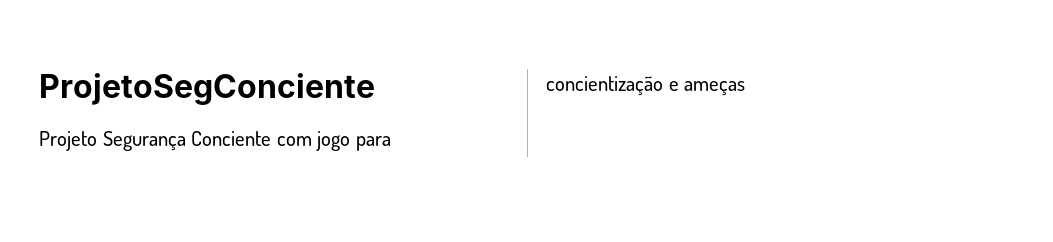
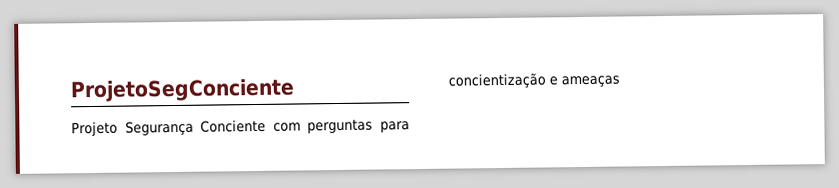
[316,131,351,151] jogo -> [307,119,374,134] perguntas
[684,81,746,96] ameças -> [561,75,620,88] ameaças

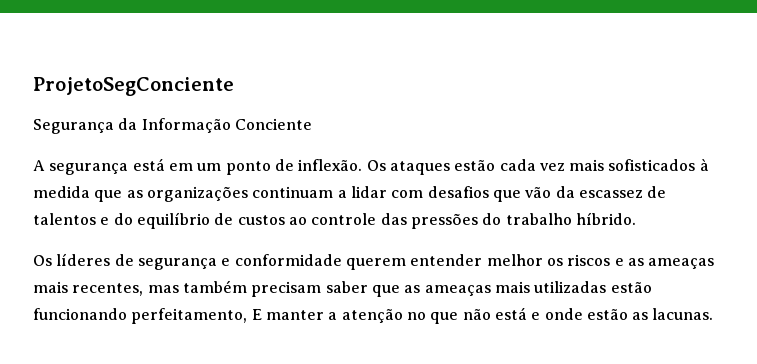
[71,119,410,137] [448,73,620,89] Projeto Segurança Conciente com perguntas para concientização e ameaças -> [33,118,312,134] [33,158,709,175] [33,186,667,202] [33,212,636,229] [33,253,715,270] [33,280,652,297] [33,307,714,324] Segurança da Informação Conciente // A segurança está em um ponto de inflexão. Os ataques estão cada vez mais sofisticados à medida que as organizações continuam a lidar com desafios que vão da escassez de talentos e do equilíbrio de custos ao controle das pressões do trabalho híbrido. // Os líderes de segurança e conformidade querem entender melhor os riscos e as ameaças mais recentes, mas também precisam saber que as ameaças mais utilizadas estão funcionando perfeitamento, E manter a atenção no que não está e onde estão as lacunas.

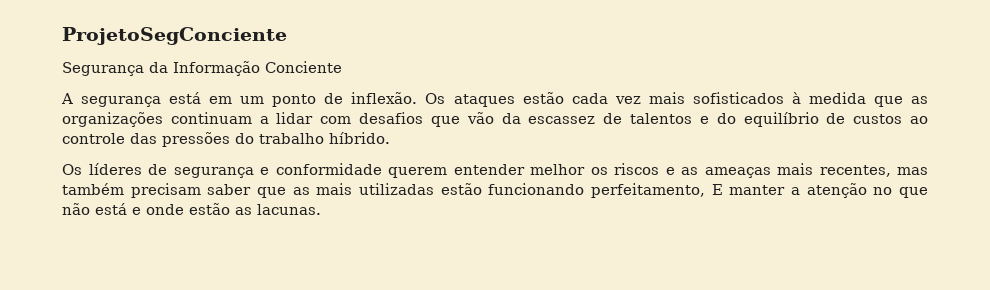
[424,285,491,296] ameaças -> (310, 191) none

